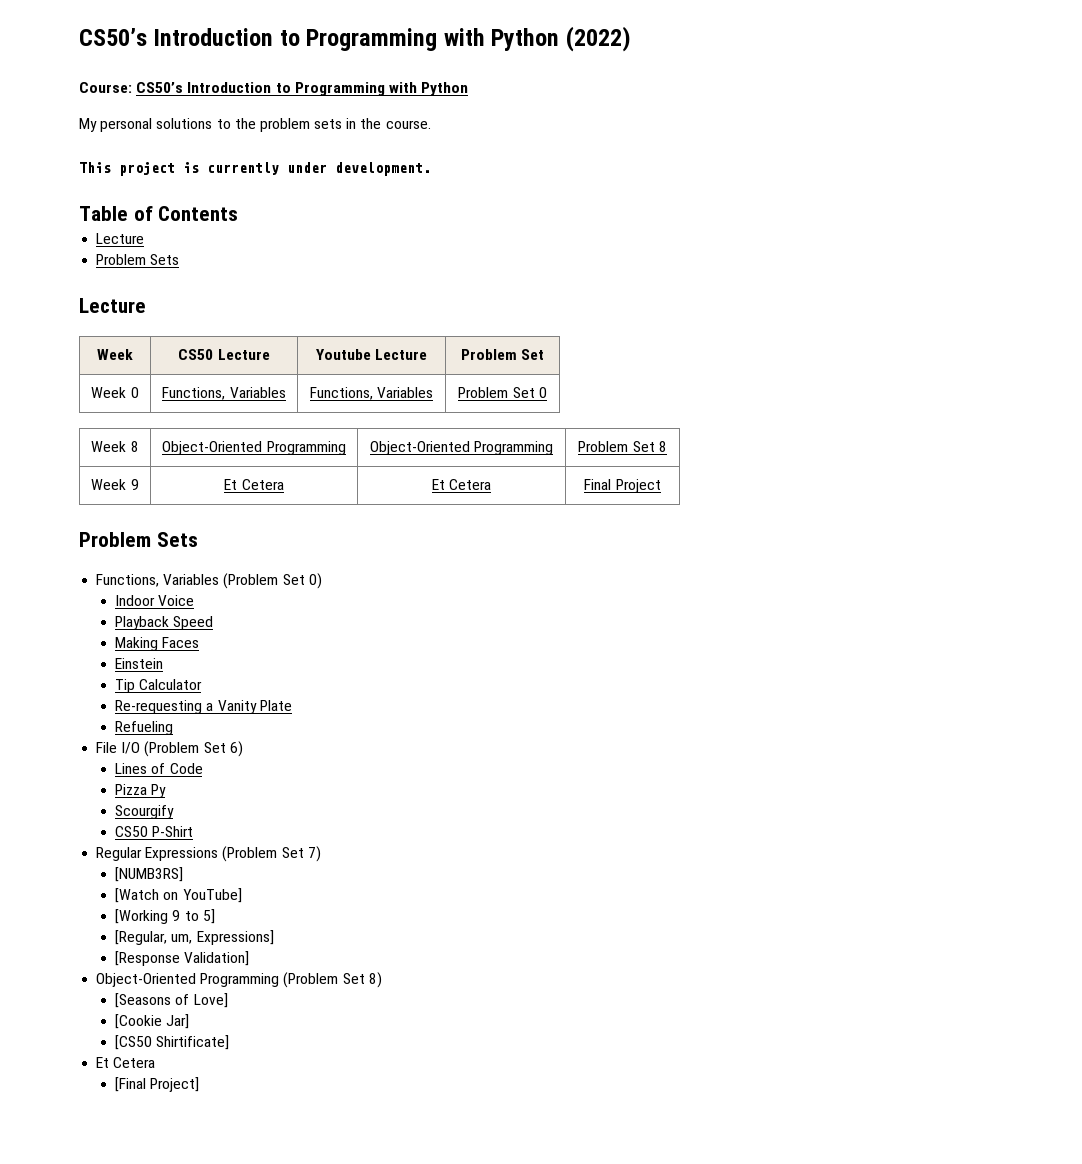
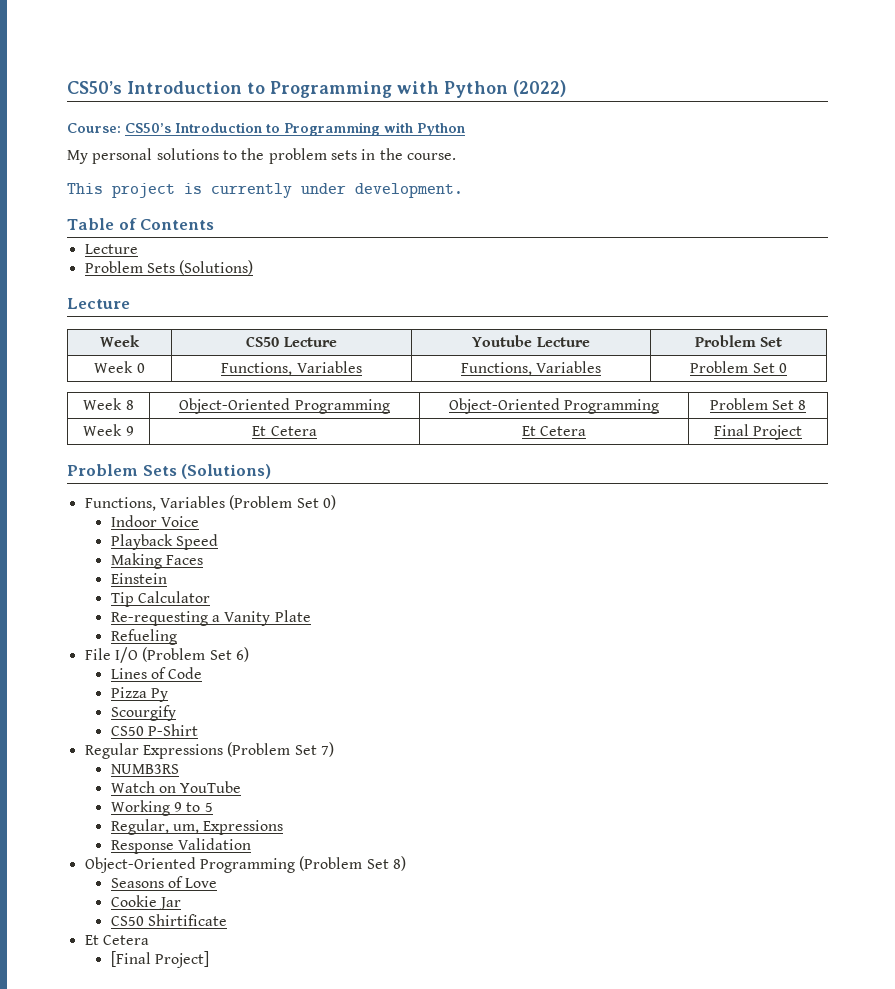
(180, 259) none -> [179,260,254,275] (Solutions)
(198, 539) none -> [181,464,272,479] (Solutions)
[115,867,184,882] [115,888,242,903] [115,909,215,924] [115,930,274,945] [115,951,250,966] [NUMB3RS] // [Watch on YouTube] // [Working 9 to 5] // [Regular, um, Expressions] // [Response Validation] -> [110,764,179,774] [110,781,242,793] [110,800,213,816] [110,819,284,835] [110,838,252,854] NUMB3RS // Watch on YouTube // Working 9 to 5 // Regular, um, Expressions // Response Validation
[115,993,228,1008] [115,1014,190,1029] [115,1035,230,1050] [Seasons of Love] // [Cookie Jar] // [CS50 Shirtificate] -> [110,876,218,888] [110,895,182,910] [110,914,228,926] Seasons of Love // Cookie Jar // CS50 Shirtificate

